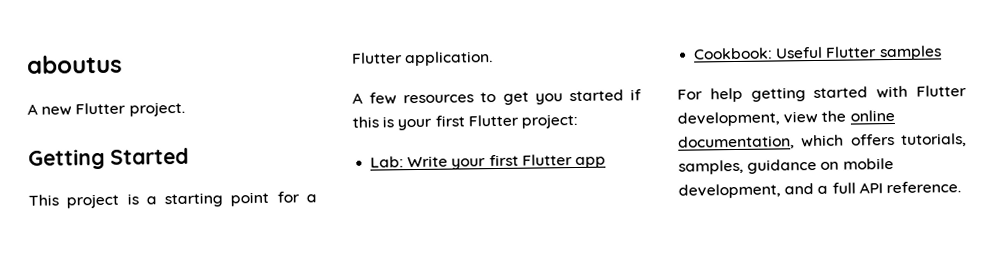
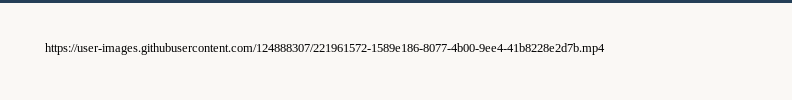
[27,54,123,74] [27,101,185,117] [28,147,189,170] [28,191,317,209] [351,51,494,67] [352,89,642,105] [352,113,578,131] [370,154,606,170] [693,45,942,61] [677,85,967,103] [677,109,895,127] [678,133,967,150] [678,158,894,175] [678,181,961,199] aboutus // A new Flutter project. // Getting Started // This project is a starting point for a Flutter application. // A few resources to get you started if this is your first Flutter project: // Lab: Write your first Flutter app // Cookbook: Useful Flutter samples // For help getting started with Flutter development, view the online documentation, which offers tutorials, samples, guidance on mobile development, and a full API reference. -> [45,43,605,55] https://user-images.githubusercontent.com/124888307/221961572-1589e186-8077-4b00-9ee4-41b8228e2d7b.mp4

